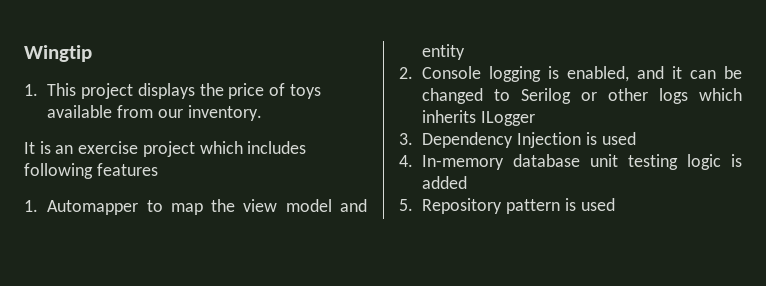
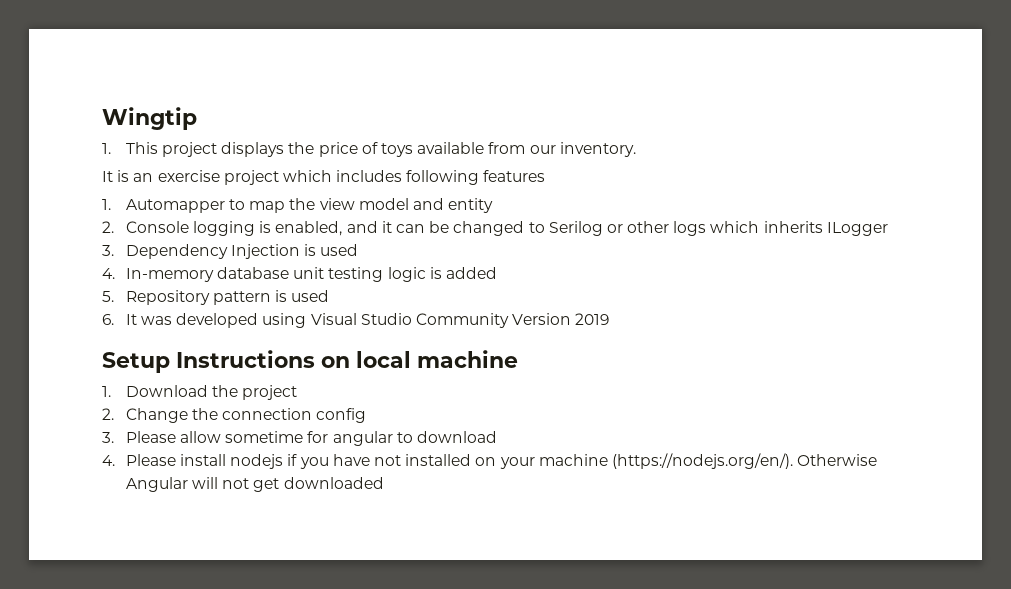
(615, 204) none -> [102,313,610,328] [102,350,518,373] [102,385,298,400] [102,408,367,423] [102,431,498,446] [102,453,878,469] [125,477,384,492] // 6. It was developed using Visual Studio Community Version 2019 // Setup Instructions on local machine // 1. Download the project // 2. Change the connection config // 3. Please allow sometime for angular to download // 4. Please install nodejs if you have not installed on your machine (https://nodejs.org/en/). Otherwise Angular will not get downloaded

